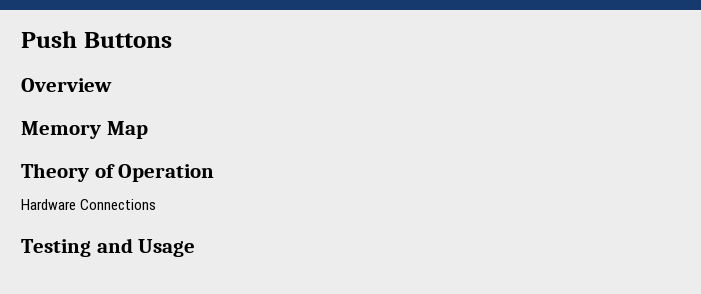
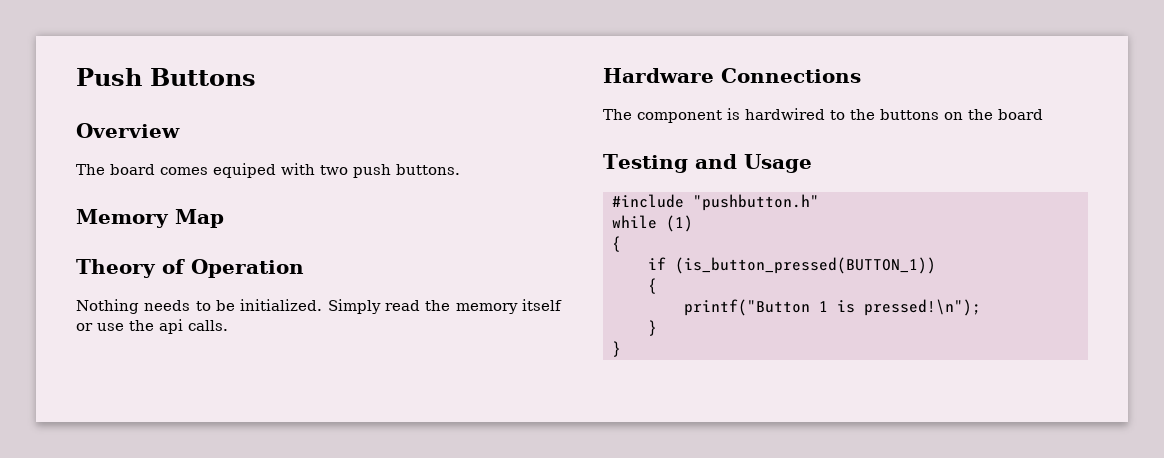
(112, 85) none -> [76,163,460,178] // The board comes equiped with two push buttons.
[21,199,157,210] [21,238,196,257] Hardware Connections // Testing and Usage -> [76,299,562,314] [76,319,228,334] [603,68,861,83] [603,108,1043,123] [603,154,812,173] [612,194,819,211] [612,215,693,232] [612,236,621,252] [648,257,936,274] [648,278,657,294] [684,299,981,316] [648,320,657,336] [612,341,621,357] Nothing needs to be initialized. Simply read the memory itself or use the api calls. // Hardware Connections // The component is hardwired to the buttons on the board // Testing and Usage // #include "pushbutton.h" // while (1) // { // if (is_button_pressed(BUTTON_1)) // { // printf("Button 1 is pressed!\n"); // } // }

